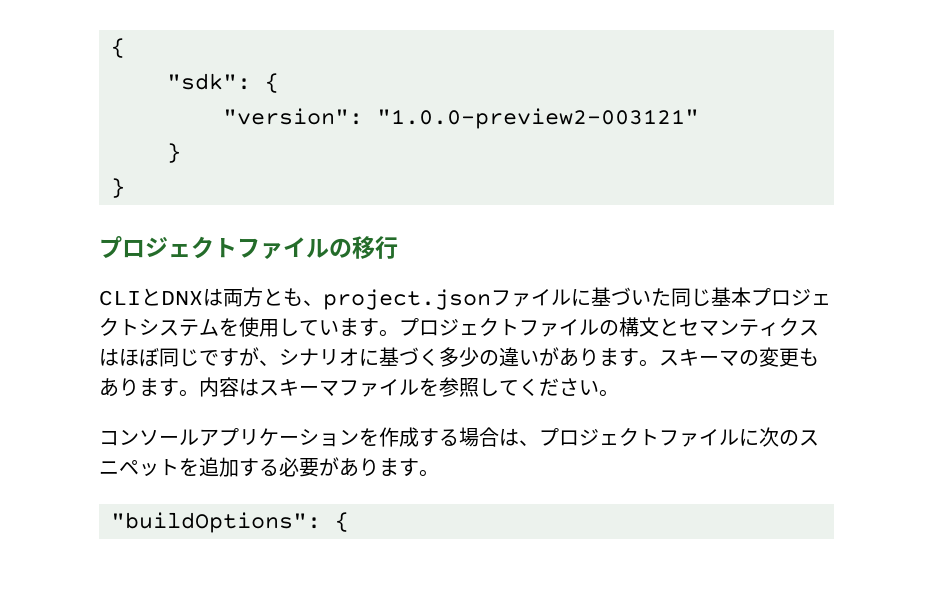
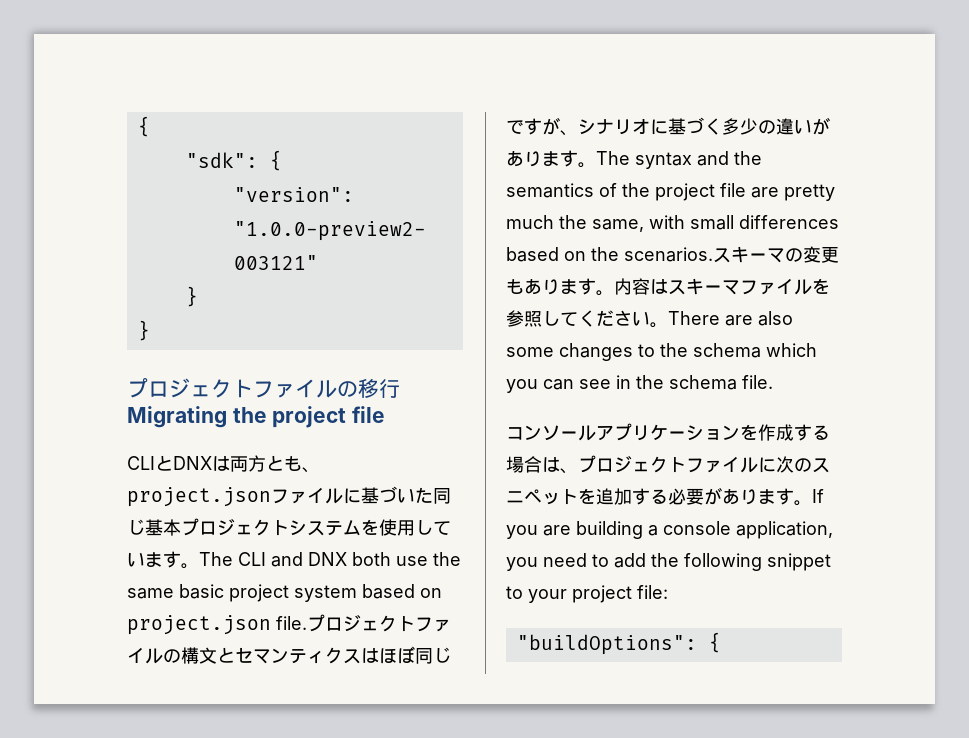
(398, 247) none -> [127,406,386,428] Migrating the project file
(399, 333) none -> [199,552,461,567] [127,584,442,602] [127,615,307,635] The CLI and DNX both use the same basic project system based on project.json file.
(659, 363) none -> [596,151,762,169] [506,183,835,201] [506,215,839,232] [506,247,713,262] The syntax and the semantics of the project file are pretty much the same, with small differences based on the scenarios.
(619, 393) none -> [668,311,793,326] [506,343,817,361] [506,375,773,393] There are also some changes to the schema which you can see in the schema file.
(439, 473) none -> [812,489,824,503] [506,521,833,539] [506,553,831,571] [506,585,668,603] If you are building a console application, you need to add the following snippet to your project file:

